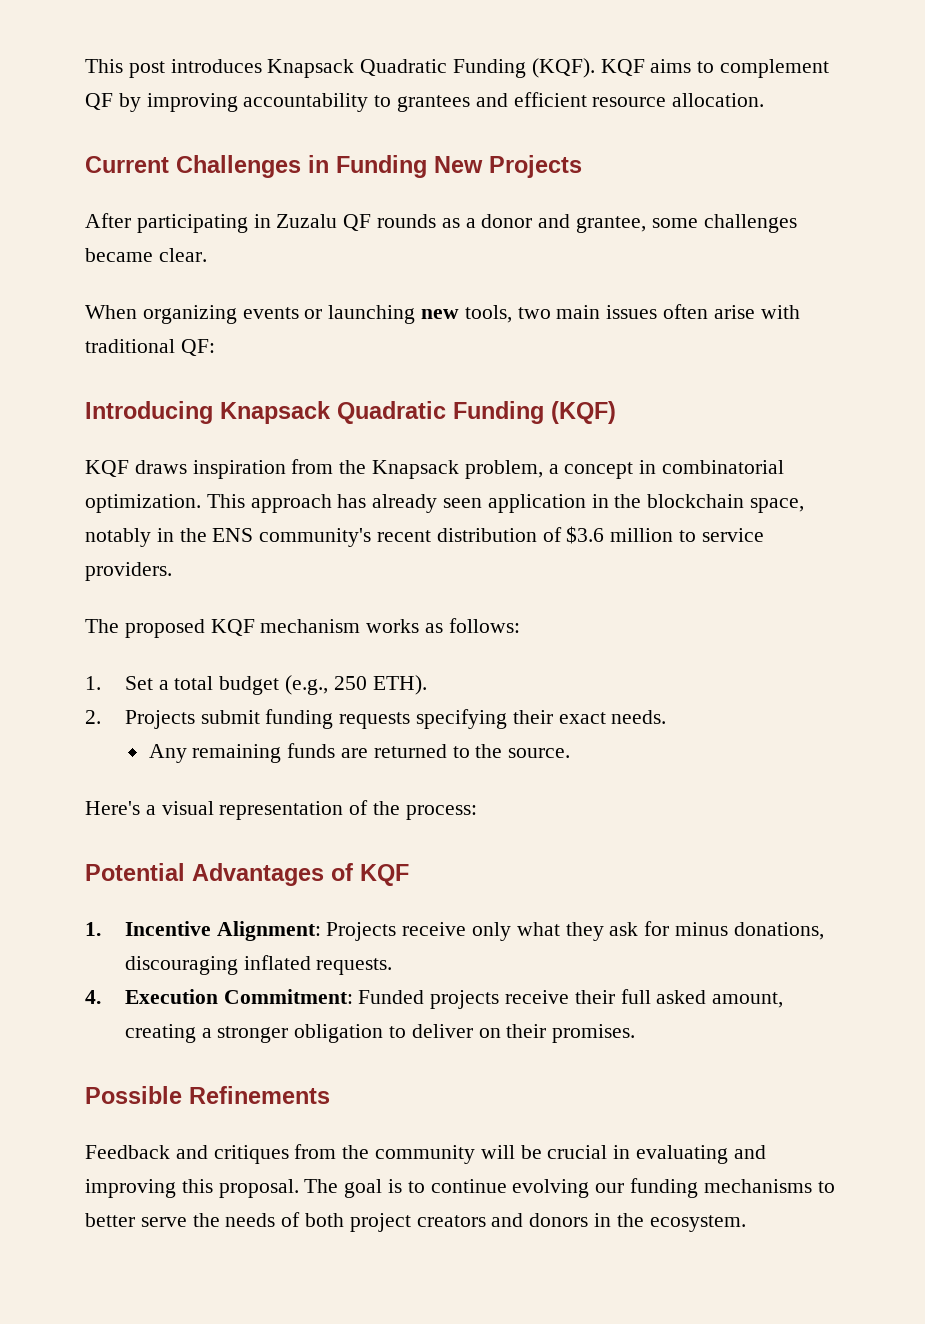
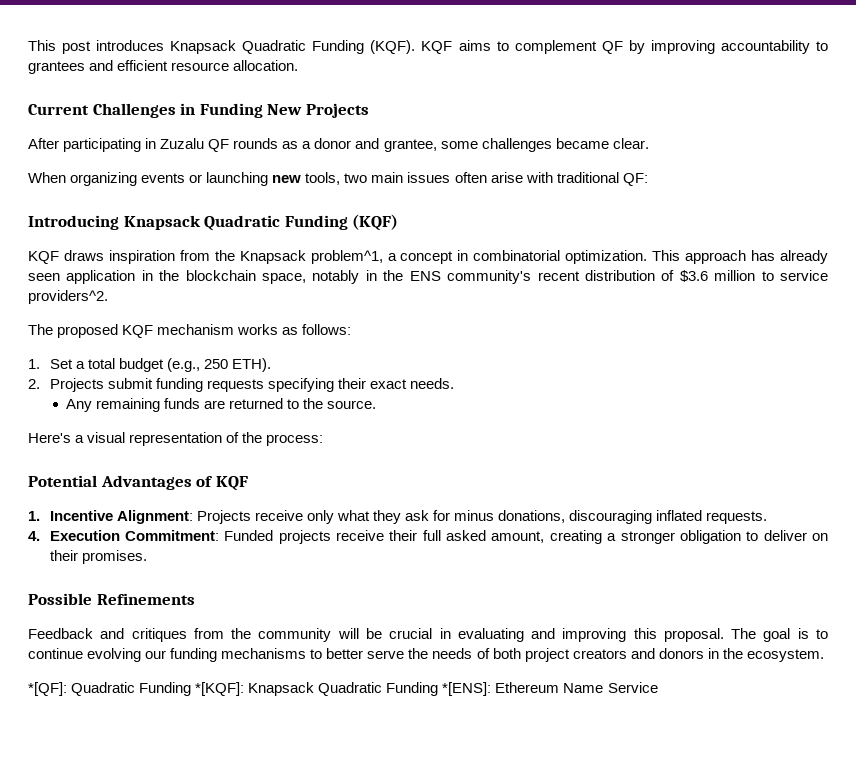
[464,460,543,479] problem, -> [310,250,383,264] problem^1,
[85,562,172,581] providers. -> [28,290,108,304] providers^2.
(746, 1223) none -> [28,682,658,696] // *[QF]: Quadratic Funding *[KQF]: Knapsack Quadratic Funding *[ENS]: Ethereum Name Service

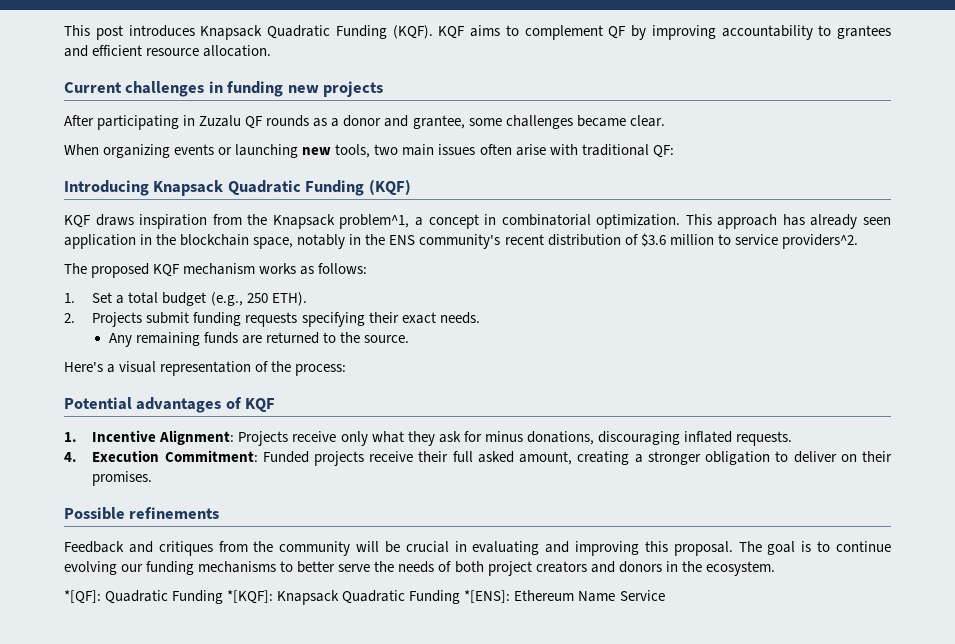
[92,103,369,118] Challenges in Funding New Projects -> [125,81,384,97] challenges in funding new projects
[100,475,192,490] Advantages -> [136,397,222,413] advantages
[96,593,195,605] Refinements -> [129,507,220,519] refinements

